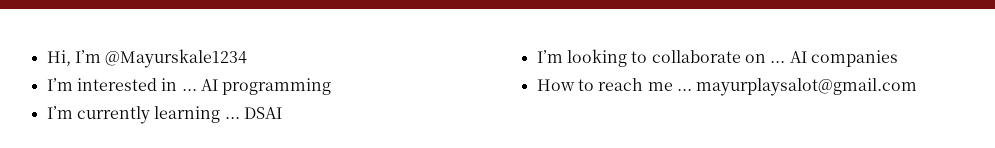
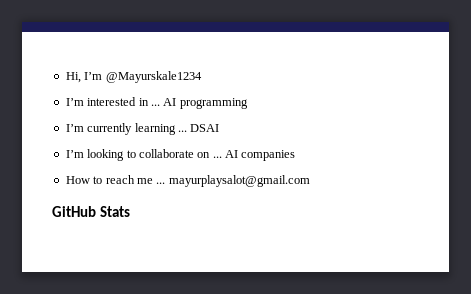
(918, 87) none -> [52,206,130,217] // GitHub Stats

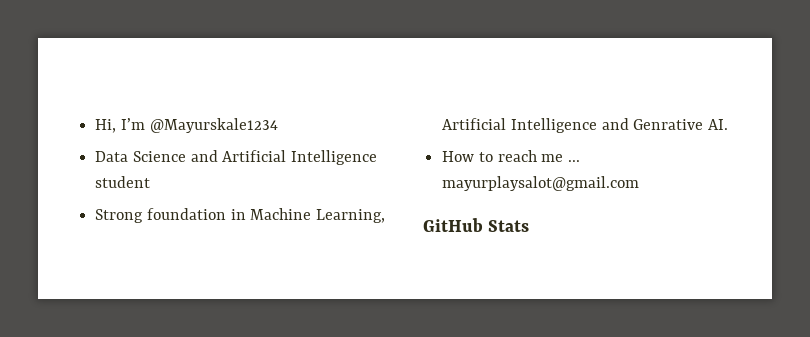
[65,97,248,109] [65,123,220,135] [65,149,296,161] I’m interested in ... AI programming // I’m currently learning ... DSAI // I’m looking to collaborate on ... AI companies -> [95,150,378,165] [95,176,151,188] [95,208,386,223] [442,118,729,133] Data Science and Artificial Intelligence student // Strong foundation in Machine Learning, Artificial Intelligence and Genrative AI.

